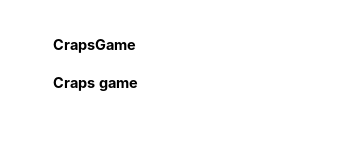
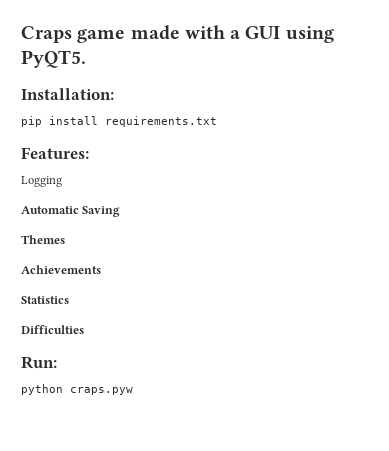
[53,39,136,53] CrapsGame // -> (21, 34) none
(138, 85) none -> [130,25,334,43] [21,50,86,68] [21,88,114,100] [21,116,217,127] [21,147,89,159] [21,176,62,187] [21,206,121,217] [21,235,65,244] [21,265,101,274] [21,296,69,304] [21,325,84,334] [21,356,57,369] [21,384,133,395] made with a GUI using PyQT5. // Installation: // pip install requirements.txt // Features: // Logging // Automatic Saving // Themes // Achievements // Statistics // Difficulties // Run: // python craps.pyw

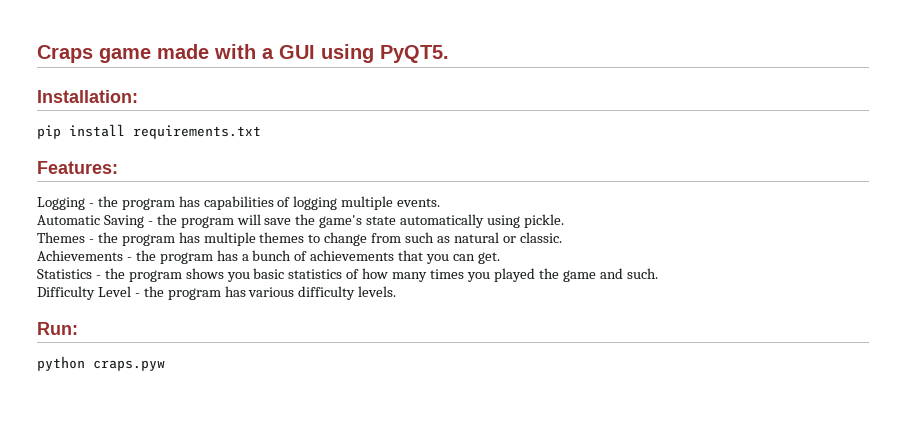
[21,206,121,217] [21,235,65,244] [21,265,101,274] [21,296,69,304] [21,325,84,334] // Automatic Saving // Themes // Achievements // Statistics // Difficulties -> [88,196,441,210] [37,214,564,228] [37,232,562,246] [37,250,500,264] [37,268,658,282] [37,286,397,300] - the program has capabilities of logging multiple events. // Automatic Saving - the program will save the game's state automatically using pickle. // Themes - the program has multiple themes to change from such as natural or classic. // Achievements - the program has a bunch of achievements that you can get. // Statistics - the program shows you basic statistics of how many times you played the game and such. // Difficulty Level - the program has various difficulty levels.

